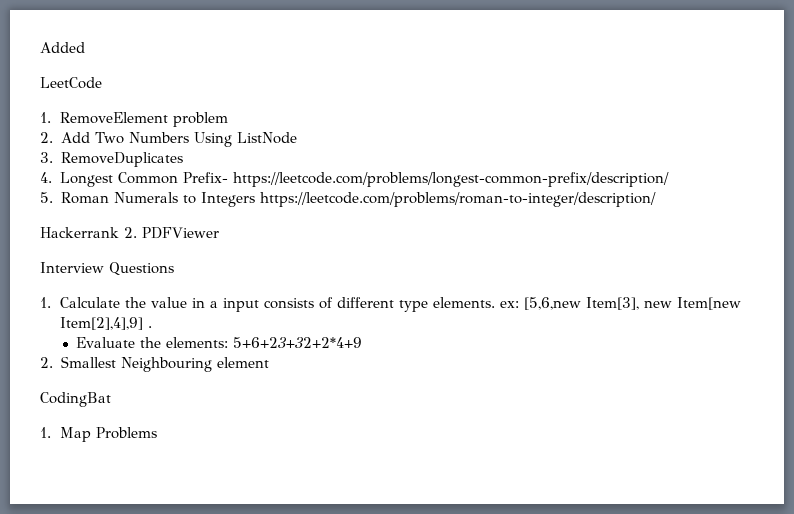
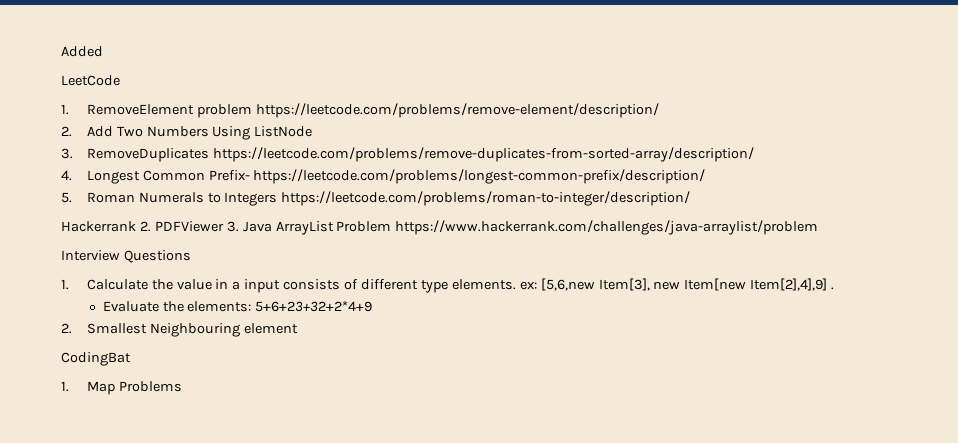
(228, 119) none -> [255,103,659,118] https://leetcode.com/problems/remove-element/description/
(183, 159) none -> [212,147,754,162] https://leetcode.com/problems/remove-duplicates-from-sorted-array/description/
(219, 233) none -> [226,220,819,235] 3. Java ArrayList Problem https://www.hackerrank.com/challenges/java-arraylist/problem

